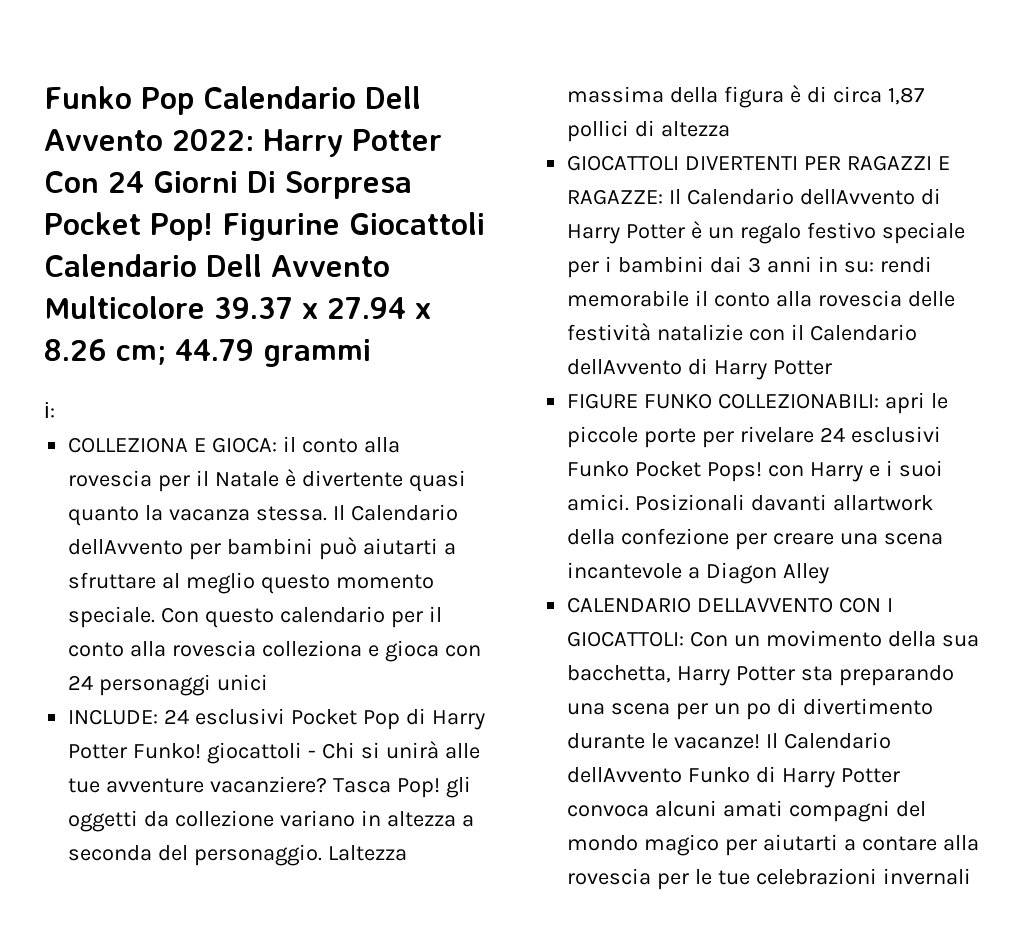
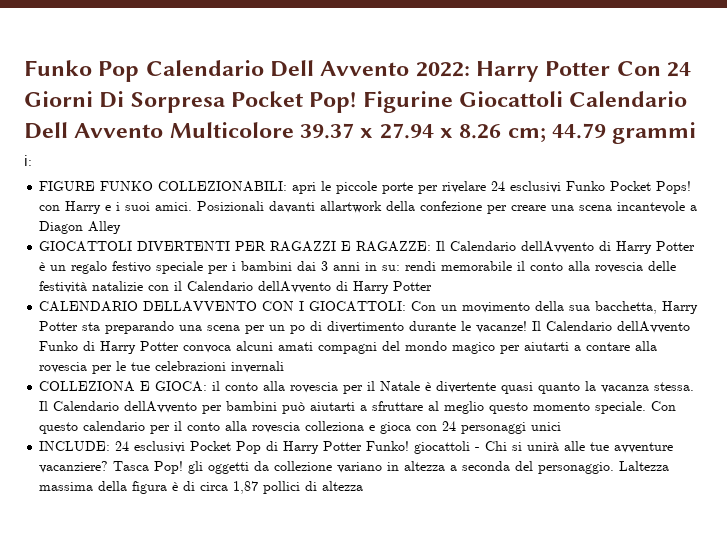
(55, 410) none -> [39,181,692,194] [39,201,698,214] [39,221,122,234] [39,241,696,254] [39,261,677,274] [39,281,433,294] [39,301,699,314] [39,321,691,334] [39,341,658,354] [39,361,285,374] // FIGURE FUNKO COLLEZIONABILI: apri le piccole porte per rivelare 24 esclusivi Funko Pocket Pops! con Harry e i suoi amici. Posizionali davanti allartwork della confezione per creare una scena incantevole a Diagon Alley // GIOCATTOLI DIVERTENTI PER RAGAZZI E RAGAZZE: Il Calendario dellAvvento di Harry Potter è un regalo festivo speciale per i bambini dai 3 anni in su: rendi memorabile il conto alla rovescia delle festività natalizie con il Calendario dellAvvento di Harry Potter // CALENDARIO DELLAVVENTO CON I GIOCATTOLI: Con un movimento della sua bacchetta, Harry Potter sta preparando una scena per un po di divertimento durante le vacanze! Il Calendario dellAvvento Funko di Harry Potter convoca alcuni amati compagni del mondo magico per aiutarti a contare alla rovescia per le tue celebrazioni invernali
[567,155,950,171] [567,188,941,205] [567,221,965,244] [567,256,932,278] [567,290,955,307] [567,323,917,341] [567,358,833,380] [567,392,948,414] [567,426,941,448] [567,460,943,482] [567,494,934,511] [567,528,943,550] [567,562,830,584] [567,597,894,613] [567,630,979,647] [567,665,954,686] [567,698,933,720] [567,732,891,749] [567,766,900,788] [567,800,926,822] [567,834,979,856] [567,868,971,890] // GIOCATTOLI DIVERTENTI PER RAGAZZI E RAGAZZE: Il Calendario dellAvvento di Harry Potter è un regalo festivo speciale per i bambini dai 3 anni in su: rendi memorabile il conto alla rovescia delle festività natalizie con il Calendario dellAvvento di Harry Potter // FIGURE FUNKO COLLEZIONABILI: apri le piccole porte per rivelare 24 esclusivi Funko Pocket Pops! con Harry e i suoi amici. Posizionali davanti allartwork della confezione per creare una scena incantevole a Diagon Alley // CALENDARIO DELLAVVENTO CON I GIOCATTOLI: Con un movimento della sua bacchetta, Harry Potter sta preparando una scena per un po di divertimento durante le vacanze! Il Calendario dellAvvento Funko di Harry Potter convoca alcuni amati compagni del mondo magico per aiutarti a contare alla rovescia per le tue celebrazioni invernali -> (364, 486) none

